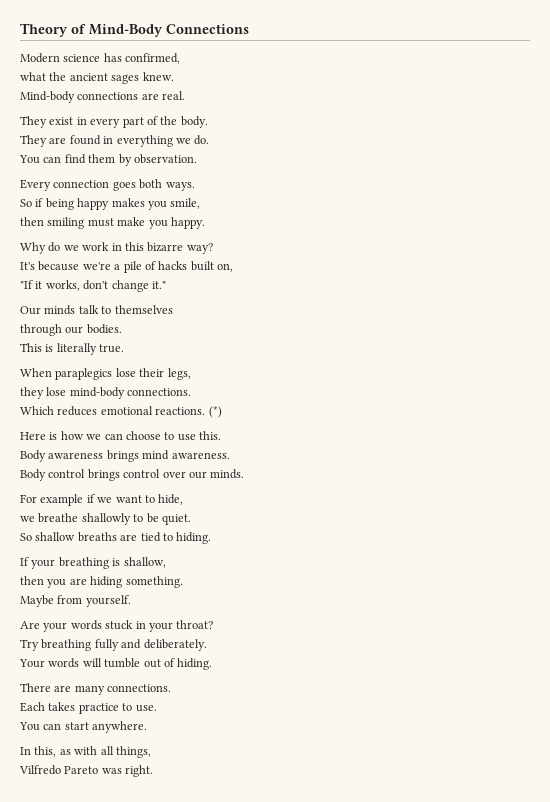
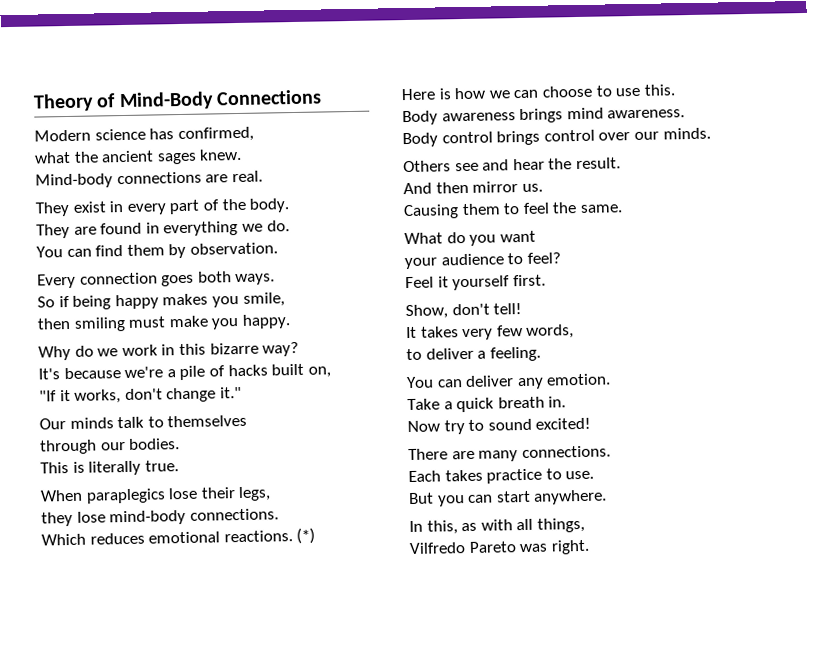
[20,494,184,506] [20,513,191,525] [20,532,212,544] [20,557,166,569] [20,576,183,588] [20,595,131,607] [20,620,214,632] [20,639,207,651] [19,658,213,670] For example if we want to hide, // we breathe shallowly to be quiet. // So shallow breaths are tied to hiding. // If your breathing is shallow, // then you are hiding something. // Maybe from yourself. // Are your words stuck in your throat? // Try breathing fully and deliberately. // Your words will tumble out of hiding. -> [403,157,621,173] [403,181,543,195] [403,202,623,220] [404,230,536,246] [404,252,561,270] [405,274,546,291] [405,302,523,320] [406,324,575,341] [406,346,541,362] [406,373,612,390] [407,396,567,413] [407,417,592,435] Others see and hear the result. // And then mirror us. // Causing them to feel the same. // What do you want // your audience to feel? // Feel it yourself first. // Show, don't tell! // It takes very few words, // to deliver a feeling. // You can deliver any emotion. // Take a quick breath in. // Now try to sound excited!
[19,722,40,731] You -> [408,492,465,507] But you

